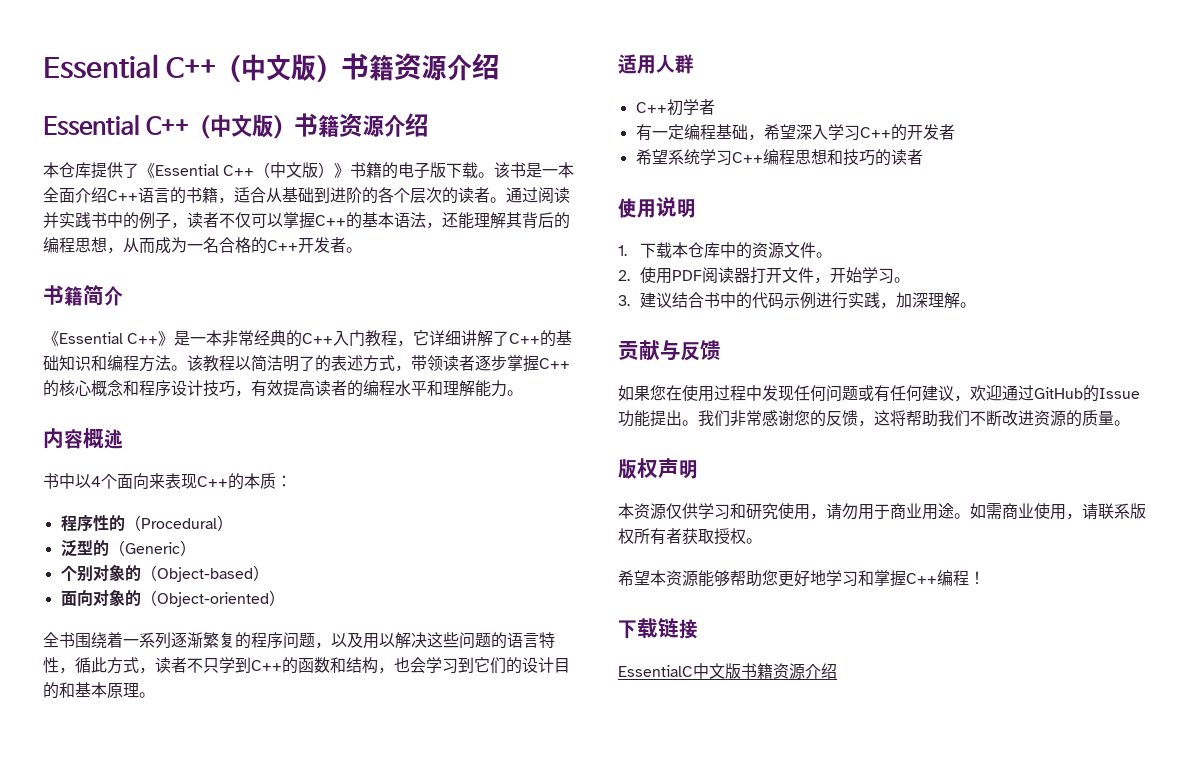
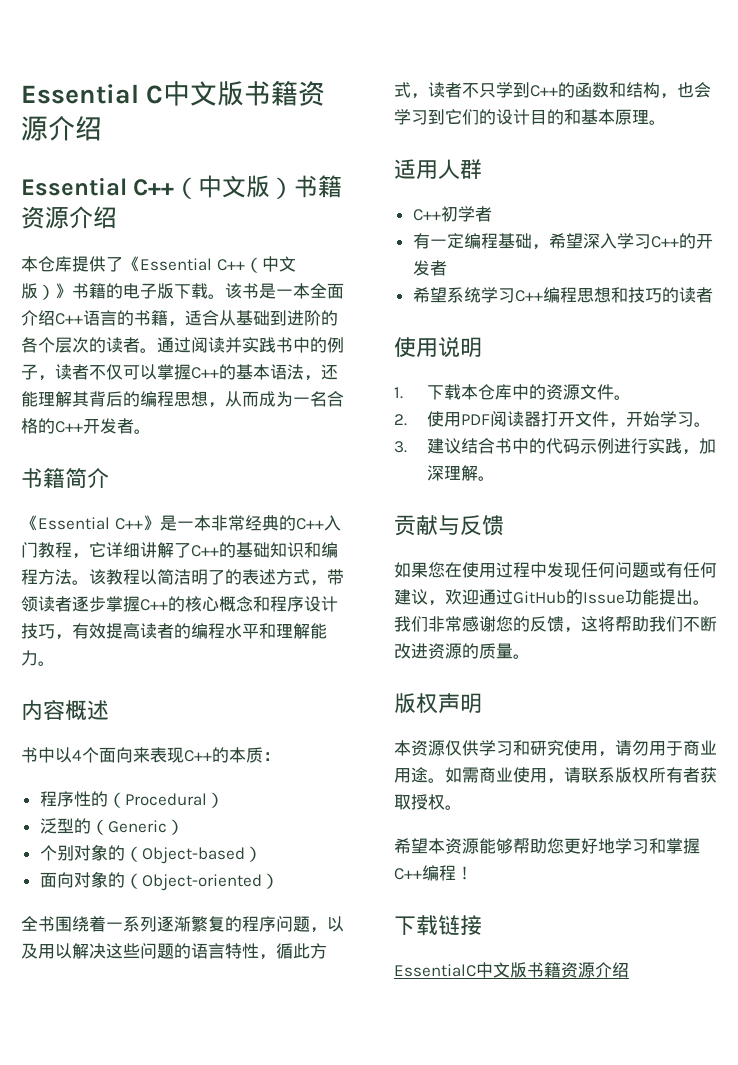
[43,54,342,82] Essential C++（中文版） -> [21,81,245,106] Essential C中文版

